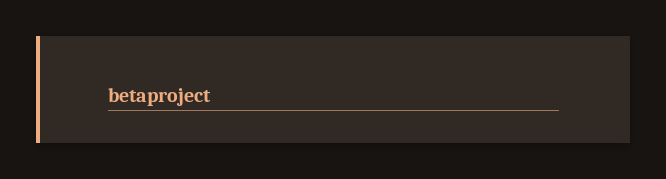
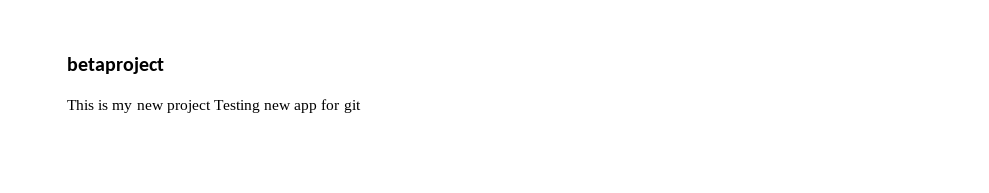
(211, 96) none -> [67,99,361,113] // This is my new project Testing new app for git

